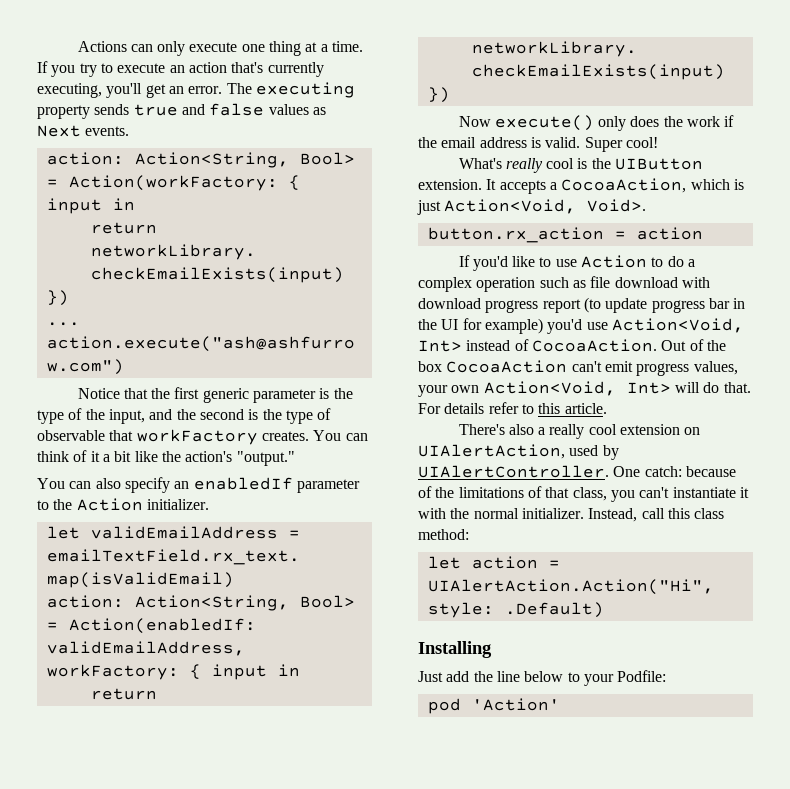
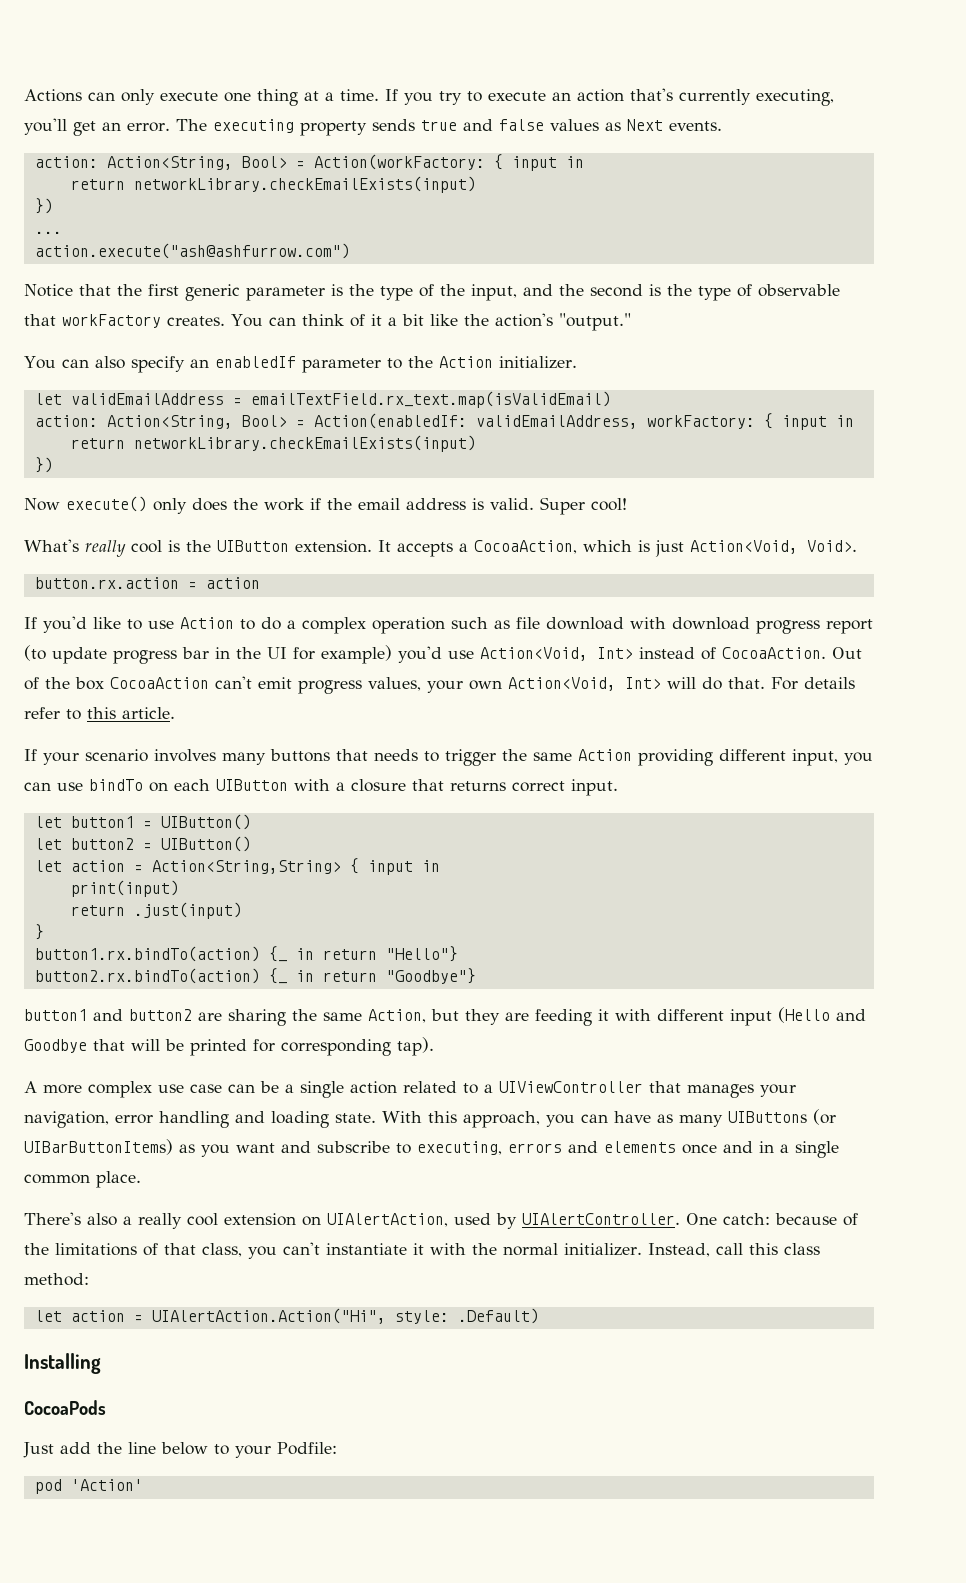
[427,227,604,243] button.rx_action -> [34,577,179,589] button.rx.action
(607, 408) none -> [24,749,873,766] [24,779,618,796] [34,814,251,830] [34,836,251,852] [34,858,440,875] [70,880,179,897] [70,902,242,919] [34,924,44,940] [34,946,458,962] [34,968,476,984] [24,1007,866,1026] [24,1037,434,1056] [24,1081,796,1098] [24,1109,836,1128] [24,1139,839,1158] [24,1171,141,1188] // If your scenario involves many buttons that needs to trigger the same Action providing different input, you can use bindTo on each UIButton with a closure that returns correct input. // let button1 = UIButton() // let button2 = UIButton() // let action = Action<String,String> { input in // print(input) // return .just(input) // } // button1.rx.bindTo(action) {_ in return "Hello"} // button2.rx.bindTo(action) {_ in return "Goodbye"} // button1 and button2 are sharing the same Action, but they are feeding it with different input (Hello and Goodbye that will be printed for corresponding tap). // A more complex use case can be a single action related to a UIViewController that manages your navigation, error handling and loading state. With this approach, you can have as many UIButtons (or UIBarButtonItems) as you want and subscribe to executing, errors and elements once and in a single common place.
(492, 649) none -> [24,1400,106,1415] // CocoaPods

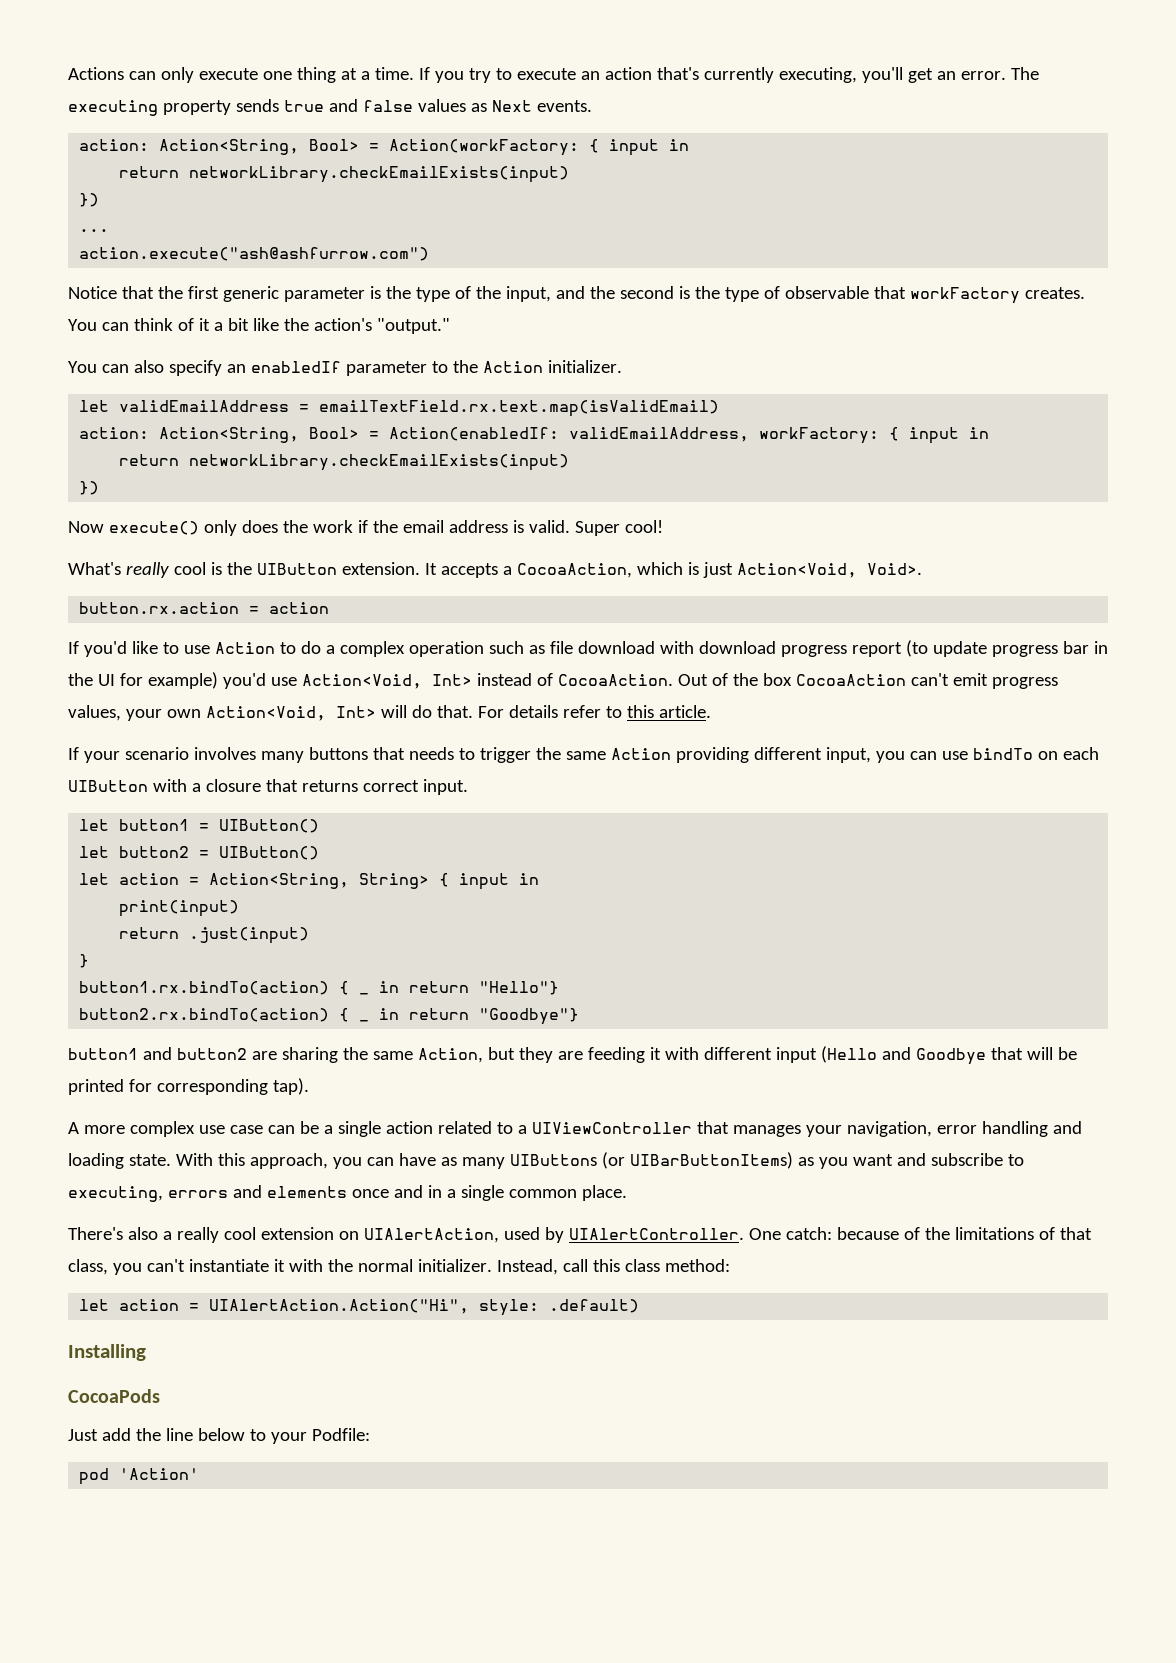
[250,391,611,408] emailTextField.rx_text.map(isValidEmail) -> [319,400,720,417] emailTextField.rx.text.map(isValidEmail)
[151,860,341,874] Action<String,String> -> [209,873,430,889] Action<String, String>
[268,946,287,962] {_ -> [339,981,370,995] { _
[268,968,287,984] {_ -> [339,1008,370,1022] { _
[457,1308,539,1324] .Default) -> [549,1299,640,1313] .default)

